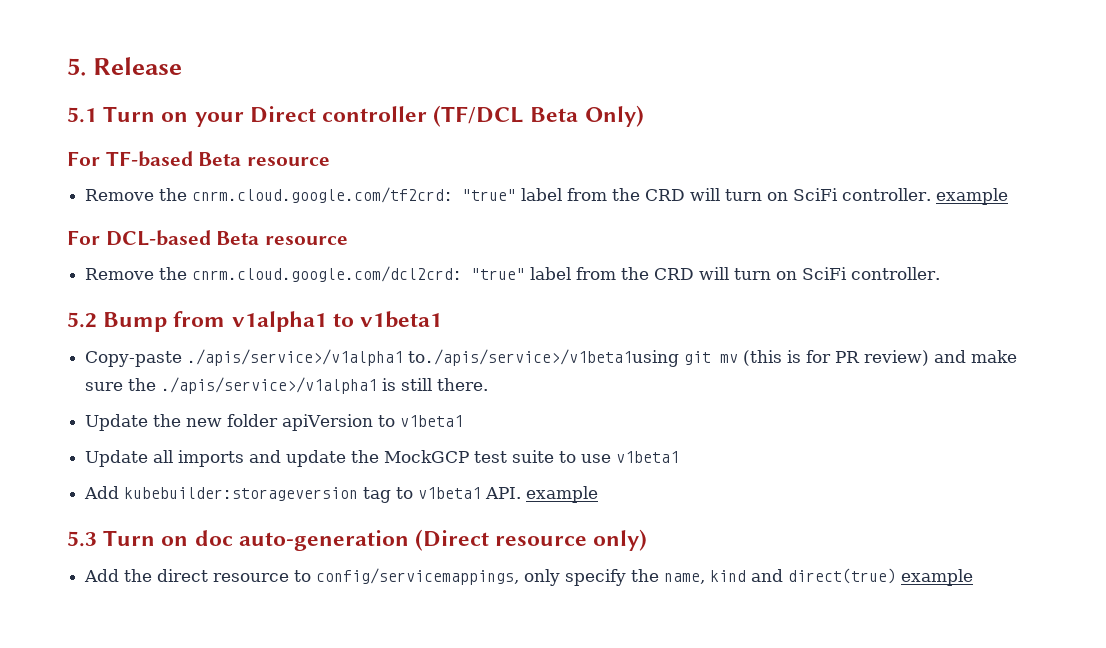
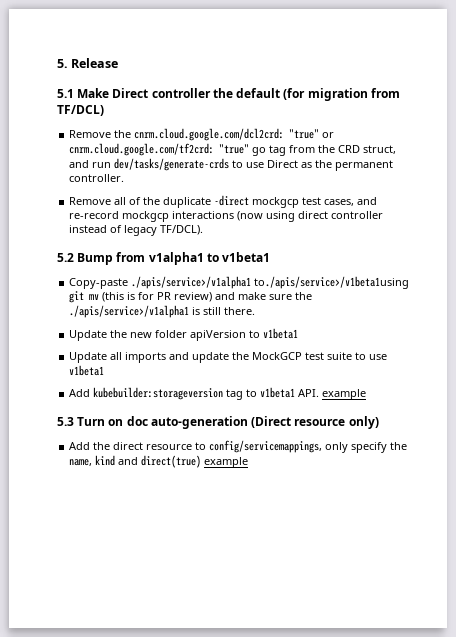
[103,105,644,127] [67,151,331,167] [85,187,1009,205] [67,230,349,246] [85,266,941,282] Turn on your Direct controller (TF/DCL Beta Only) // For TF-based Beta resource // Remove the cnrm.cloud.google.com/tf2crd: "true" label from the CRD will turn on SciFi controller. example // For DCL-based Beta resource // Remove the cnrm.cloud.google.com/dcl2crd: "true" label from the CRD will turn on SciFi controller. -> [77,88,400,101] [57,105,104,116] [69,128,335,141] [69,143,397,156] [69,158,394,171] [69,174,125,182] [69,195,378,208] [69,211,384,222] [69,225,204,236] Make Direct controller the default (for migration from TF/DCL) // Remove the cnrm.cloud.google.com/dcl2crd: "true" or cnrm.cloud.google.com/tf2crd: "true" go tag from the CRD struct, and run dev/tasks/generate-crds to use Direct as the permanent controller. // Remove all of the duplicate -direct mockgcp test cases, and re-record mockgcp interactions (now using direct controller instead of legacy TF/DCL).

